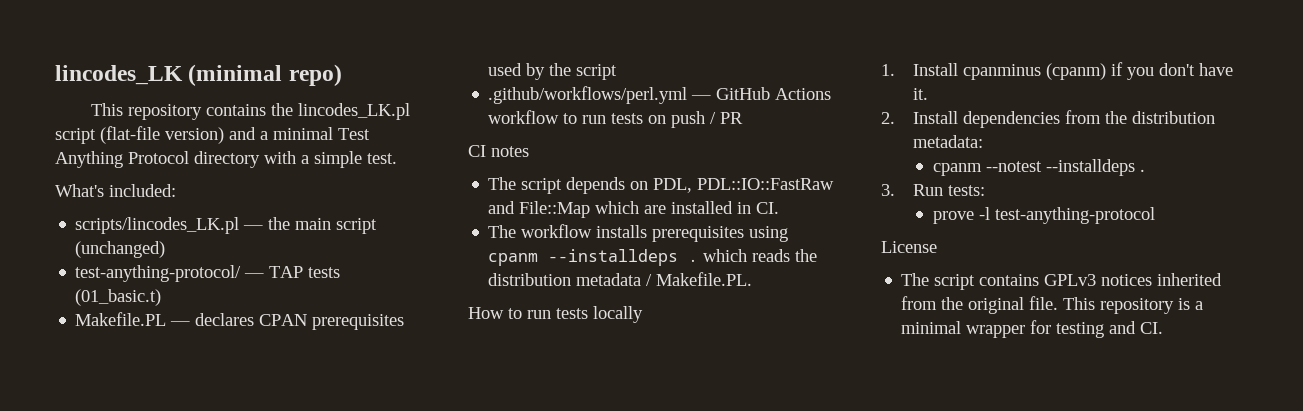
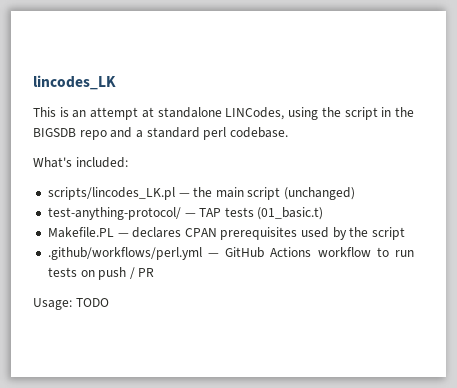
[188,64,342,86] [91,103,411,120] [55,126,370,144] [55,151,397,168] (minimal repo) // This repository contains the lincodes_LK.pl script (flat-file version) and a minimal Test Anything Protocol directory with a simple test. -> [33,107,415,120] [33,127,288,140] // This is an attempt at standalone LINCodes, using the script in the BIGSDB repo and a standard perl codebase.
[468,145,529,157] [488,177,835,194] [488,201,780,218] [488,224,789,242] [488,249,818,266] [488,272,753,286] [468,306,643,323] [881,62,1233,80] [912,88,928,100] [881,110,1215,128] [912,135,983,148] [932,159,1145,176] [881,184,985,196] [932,207,1155,224] [881,241,937,253] [901,273,1223,290] [901,296,1204,314] [901,320,1164,338] CI notes // The script depends on PDL, PDL::IO::FastRaw and File::Map which are installed in CI. // The workflow installs prerequisites using cpanm --installdeps . which reads the distribution metadata / Makefile.PL. // How to run tests locally // 1. Install cpanminus (cpanm) if you don't have it. // 2. Install dependencies from the distribution metadata: // cpanm --notest --installdeps . // 3. Run tests: // prove -l test-anything-protocol // License // The script contains GPLv3 notices inherited from the original file. This repository is a minimal wrapper for testing and CI. -> [33,298,109,310] Usage: TODO

